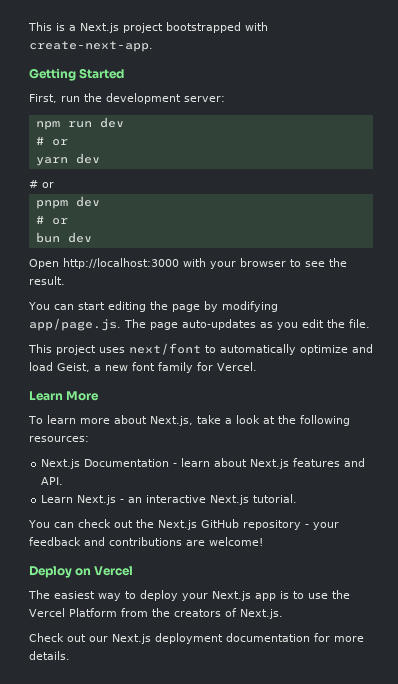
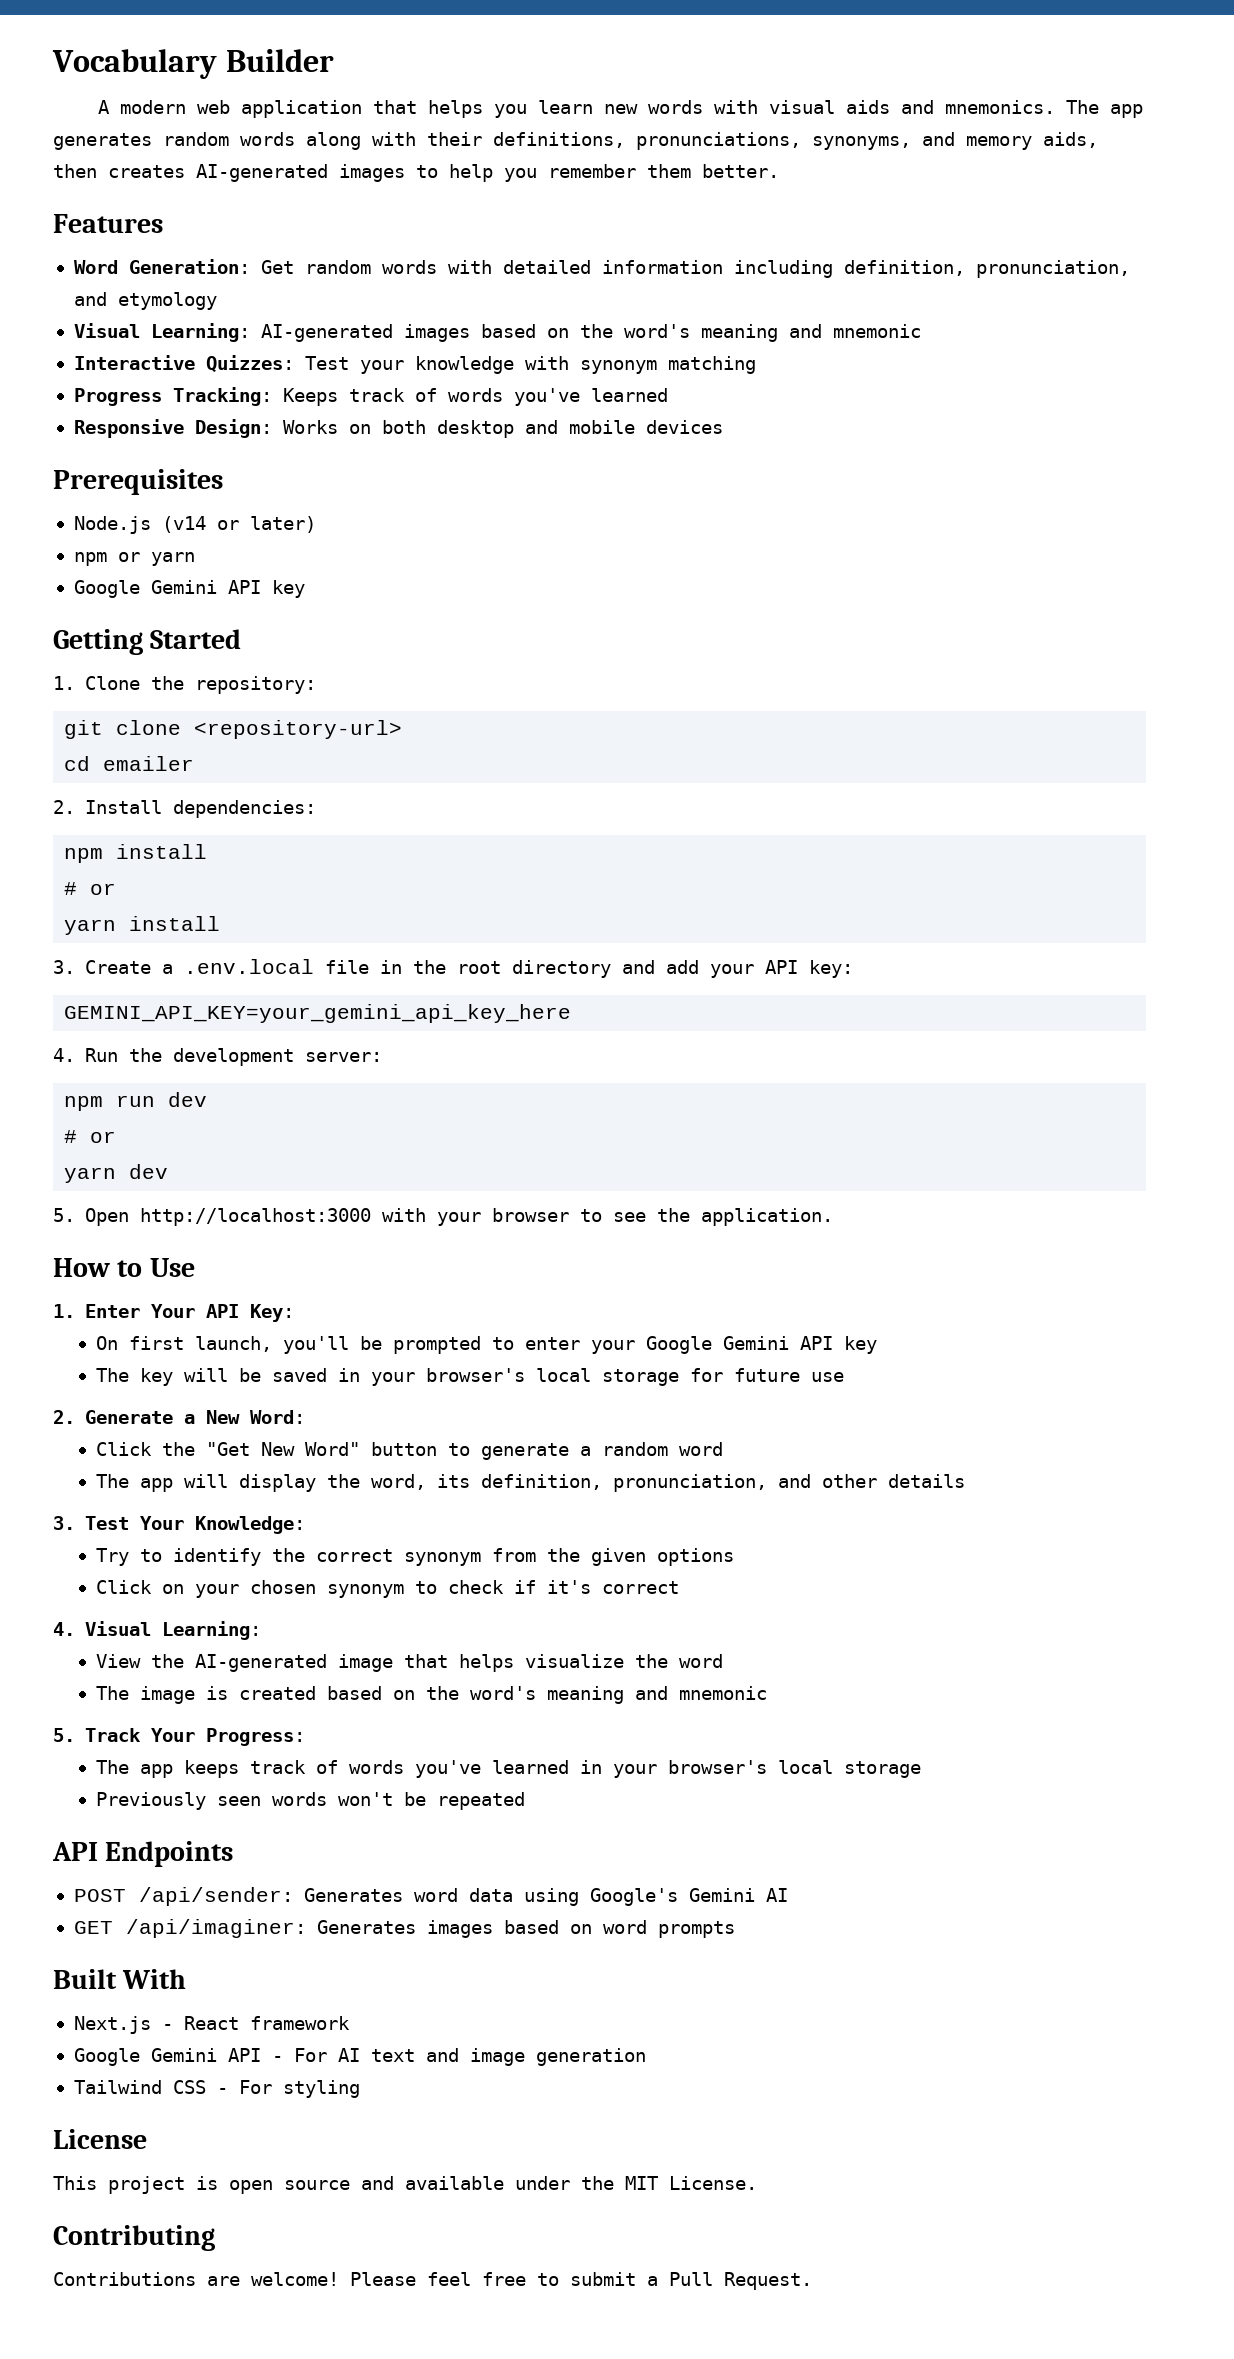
[28,22,268,33] [29,41,153,52] [29,68,125,81] [29,94,80,103] This is a Next.js project bootstrapped with create-next-app. // Getting Started // First, run -> [52,49,334,79] [98,100,1144,118] [53,132,1098,150] [53,164,779,182] [53,214,163,233] [73,259,1130,278] [73,292,217,310] [73,323,921,342] [73,355,756,374] [73,387,668,406] [73,419,723,438] [53,469,223,495] [73,516,316,534] [73,552,195,566] [73,580,305,598] [53,629,242,655] [53,676,316,694] [64,720,403,739] [64,756,195,771] [53,800,316,818] [64,844,208,863] [64,882,117,895] [64,916,221,935] [53,959,853,978] [64,1004,572,1023] [53,1048,118,1062] Vocabulary Builder // A modern web application that helps you learn new words with visual aids and mnemonics. The app generates random words along with their definitions, pronunciations, synonyms, and memory aids, then creates AI-generated images to help you remember them better. // Features // Word Generation: Get random words with detailed information including definition, pronunciation, and etymology // Visual Learning: AI-generated images based on the word's meaning and mnemonic // Interactive Quizzes: Test your knowledge with synonym matching // Progress Tracking: Keeps track of words you've learned // Responsive Design: Works on both desktop and mobile devices // Prerequisites // Node.js (v14 or later) // npm or yarn // Google Gemini API key // Getting Started // 1. Clone the repository: // git clone <repository-url> // cd emailer // 2. Install dependencies: // npm install // # or // yarn install // 3. Create a .env.local file in the root directory and add your API key: // GEMINI_API_KEY=your_gemini_api_key_here // 4. Run
[29,180,54,188] [35,196,100,209] [35,215,68,225] [35,232,92,243] # or // pnpm dev // # or // bun dev // -> [53,1208,75,1222] 5.
[29,276,65,285] [28,301,278,312] [29,318,370,331] [28,343,373,355] [29,362,257,373] [29,391,100,401] [28,415,350,426] [29,436,89,442] [41,458,366,469] [41,477,64,485] [41,494,298,505] [28,519,339,530] [29,537,263,546] [29,566,134,578] [28,590,350,601] [29,608,283,619] [29,633,364,644] [29,651,70,660] result. // You can start editing the page by modifying app/page.js. The page auto-updates as you edit the file. // This project uses next/font to automatically optimize and load Geist, a new font family for Vercel. // Learn More // To learn more about Next.js, take a look at the following resources: // Next.js Documentation - learn about Next.js features and API. // Learn Next.js - an interactive Next.js tutorial. // You can check out the Next.js GitHub repository - your feedback and contributions are welcome! // Deploy on Vercel // The easiest way to deploy your Next.js app is to use the Vercel Platform from the creators of Next.js. // Check out our Next.js deployment documentation for more details. -> [700,1208,833,1226] [53,1258,195,1277] [53,1304,294,1322] [95,1336,877,1354] [95,1368,844,1386] [53,1410,305,1424] [95,1442,723,1460] [95,1474,965,1492] [53,1516,305,1534] [95,1548,734,1566] [95,1580,679,1598] [53,1621,261,1640] [95,1654,723,1672] [95,1686,767,1704] [53,1728,305,1746] [95,1760,921,1778] [95,1792,525,1810] [52,1841,234,1867] [73,1887,788,1906] [73,1919,735,1938] [53,1969,187,1989] [73,2016,350,2034] [73,2048,646,2066] [73,2080,360,2098] [53,2129,147,2149] [53,2176,757,2194] [53,2225,215,2251] [53,2272,812,2290] application. // How to Use // 1. Enter Your API Key: // On first launch, you'll be prompted to enter your Google Gemini API key // The key will be saved in your browser's local storage for future use // 2. Generate a New Word: // Click the "Get New Word" button to generate a random word // The app will display the word, its definition, pronunciation, and other details // 3. Test Your Knowledge: // Try to identify the correct synonym from the given options // Click on your chosen synonym to check if it's correct // 4. Visual Learning: // View the AI-generated image that helps visualize the word // The image is created based on the word's meaning and mnemonic // 5. Track Your Progress: // The app keeps track of words you've learned in your browser's local storage // Previously seen words won't be repeated // API Endpoints // POST /api/sender: Generates word data using Google's Gemini AI // GET /api/imaginer: Generates images based on word prompts // Built With // Next.js - React framework // Google Gemini API - For AI text and image generation // Tailwind CSS - For styling // License // This project is open source and available under the MIT License. // Contributing // Contributions are welcome! Please feel free to submit a Pull Request.

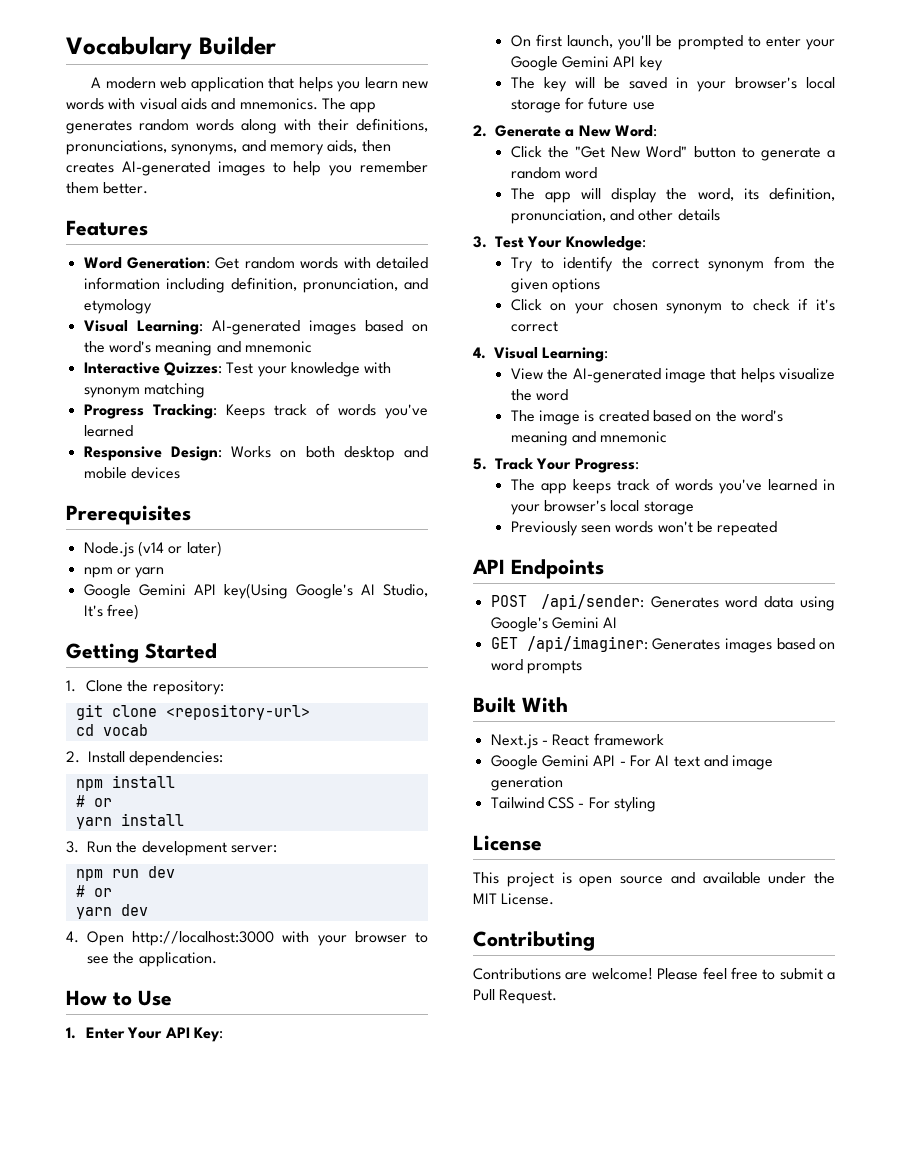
[271,580,305,598] key -> [223,583,428,599] [83,604,139,620] key(Using Google's AI Studio, It's free)
[103,756,195,771] emailer -> [102,724,148,736] vocab
[84,959,853,978] [64,1004,572,1023] [53,1048,75,1062] Create a .env.local file in the root directory and add your API key: // GEMINI_API_KEY=your_gemini_api_key_here // 4. -> (79, 847) none
[53,1208,75,1222] 5. -> [66,931,79,943] 4.

